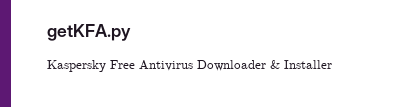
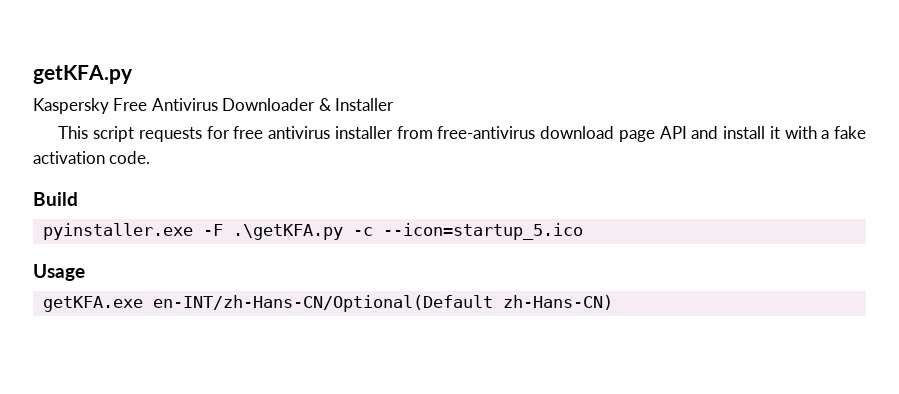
(332, 64) none -> [58,126,866,142] [33,151,151,164] [33,192,78,206] [42,223,583,240] [33,264,85,281] [42,295,613,312] // This script requests for free antivirus installer from free-antivirus download page API and install it with a fake activation code. // Build // pyinstaller.exe -F .\getKFA.py -c --icon=startup_5.ico // Usage // getKFA.exe en-INT/zh-Hans-CN/Optional(Default zh-Hans-CN)

